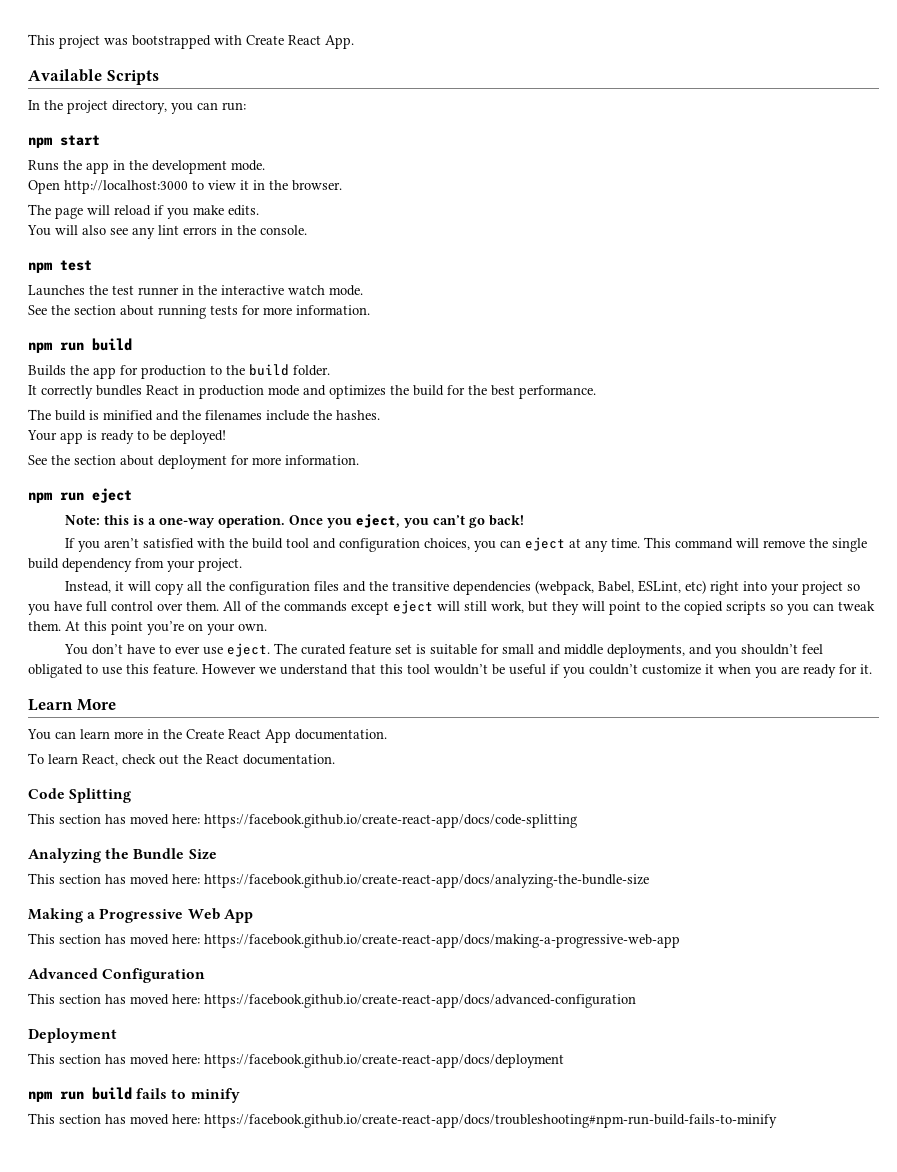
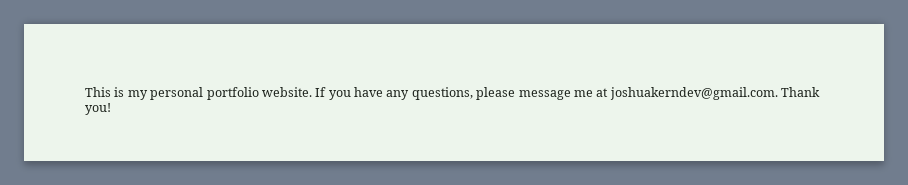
[28,34,354,49] [28,69,159,85] [28,100,246,114] [28,135,100,148] [28,160,265,174] [28,180,342,194] [28,204,259,219] [27,225,307,239] [28,260,92,273] [28,285,363,296] [28,305,370,319] [28,338,132,353] [28,364,330,379] [28,385,596,399] [28,409,380,421] [27,430,226,444] [28,455,359,469] [28,488,132,503] [64,514,524,528] [64,537,867,552] [28,558,242,572] [64,580,860,595] [28,600,875,615] [28,621,267,635] [63,643,823,658] [28,664,872,678] [28,699,116,711] [27,729,387,743] [28,753,335,766] [28,788,132,803] [28,813,577,828] [28,848,217,863] [28,873,649,888] [28,908,253,923] [28,933,680,948] [28,968,206,983] [28,993,636,1008] [28,1028,117,1043] [28,1053,564,1068] [28,1087,240,1103] [28,1113,777,1128] This project was bootstrapped with Create React App. // Available Scripts // In the project directory, you can run: // npm start // Runs the app in the development mode. // Open http://localhost:3000 to view it in the browser. // The page will reload if you make edits. // You will also see any lint errors in the console. // npm test // Launches the test runner in the interactive watch mode. // See the section about running tests for more information. // npm run build // Builds the app for production to the build folder. // It correctly bundles React in production mode and optimizes the build for the best performance. // The build is minified and the filenames include the hashes. // Your app is ready to be deployed! // See the section about deployment for more information. // npm run eject // Note: this is a one-way operation. Once you eject, you can’t go back! // If you aren’t satisfied with the build tool and configuration choices, you can eject at any time. This command will remove the single build dependency from your project. // Instead, it will copy all the configuration files and the transitive dependencies (webpack, Babel, ESLint, etc) right into your project so you have full control over them. All of the commands except eject will still work, but they will point to the copied scripts so you can tweak them. At this point you’re on your own. // You don’t have to ever use eject. The curated feature set is suitable for small and middle deployments, and you shouldn’t feel obligated to use this feature. However we understand that this tool wouldn’t be useful if you couldn’t customize it when you are ready for it. // Learn More // You can learn more in the Create React App documentation. // To learn React, check out the React documentation. // Code Splitting // This section has moved here: https://facebook.github.io/create-react-app/docs/code-splitting // Analyzing the Bundle Size // This section has moved here: https://facebook.github.io/create-react-app/docs/analyzing-the-bundle-size // Making a Progressive Web App // This section has moved here: https://facebook.github.io/create-react-app/docs/making-a-progressive-web-app // Advanced Configuration // This section has moved here: https://facebook.github.io/create-react-app/docs/advanced-configuration // Deployment // This section has moved here: https://facebook.github.io/create-react-app/docs/deployment // npm run build fails to minify // This section has moved here: https://facebook.github.io/create-react-app/docs/troubleshooting#npm-run-build-fails-to-minify -> [85,87,820,100] [85,103,111,115] This is my personal portfolio website. If you have any questions, please message me at joshuakerndev@gmail.com. Thank you!

